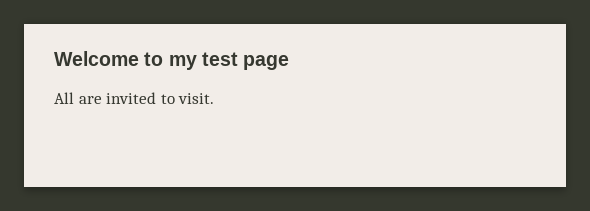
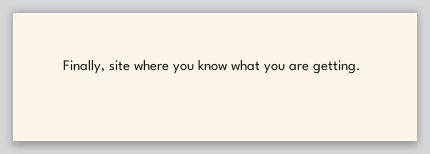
[54,51,290,70] [54,92,215,104] Welcome to my test page // All are invited to visit. -> [63,60,361,74] Finally, site where you know what you are getting.

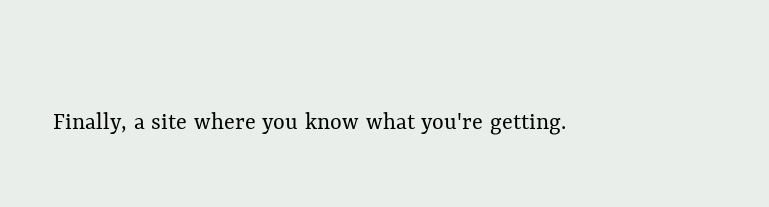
(105, 67) none -> [133,118,145,129] a
[264,63,309,74] you are -> [421,113,484,134] you're

